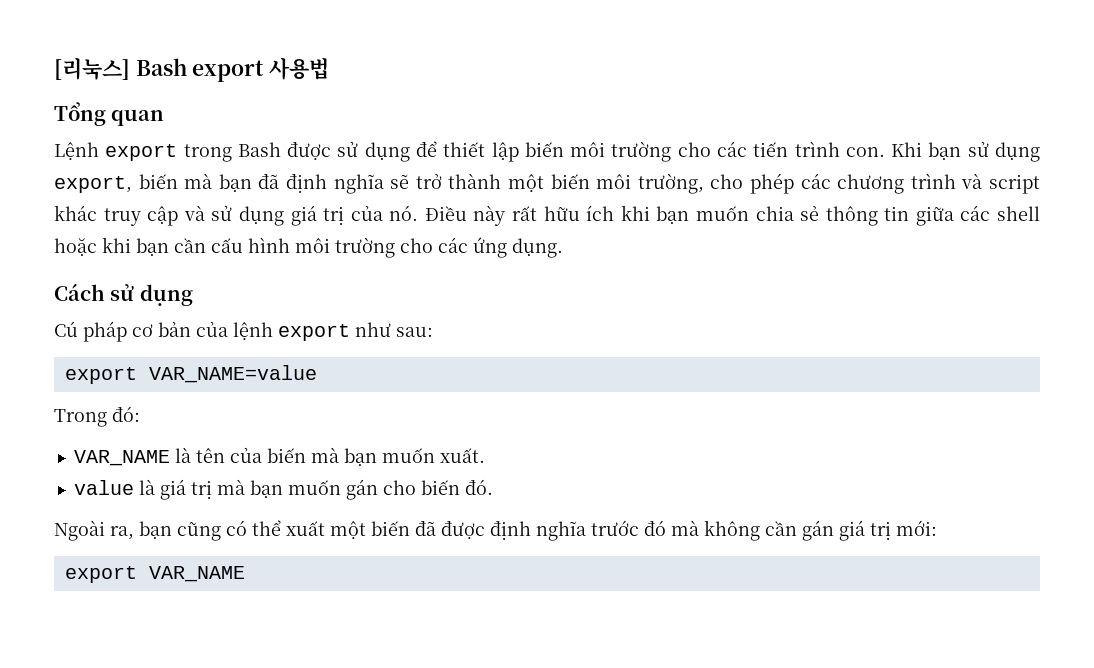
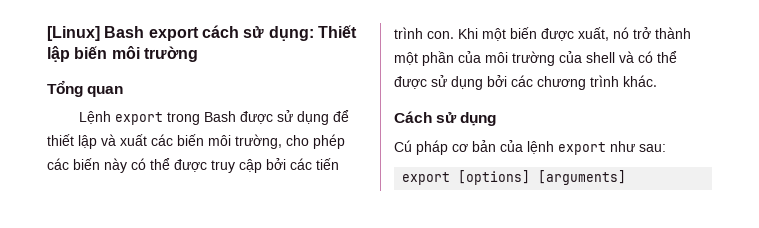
[54,58,130,80] [리눅스] -> [47,26,100,41] [Linux]
[269,57,330,80] 사용법 -> [201,25,357,41] [47,46,198,62] cách sử dụng: Thiết lập biến môi trường
[524,141,1041,162] [54,173,545,194] biến môi trường cho các tiến trình con. Khi bạn sử dụng export, biến mà bạn đã định nghĩa sẽ trở thành một -> [101,134,173,146] và xuất các
[837,173,1041,194] [54,205,1041,226] [54,237,563,258] chương trình và script khác truy cập và sử dụng giá trị của nó. Điều này rất hữu ích khi bạn muốn chia sẻ thông tin giữa các shell hoặc khi bạn cần cấu hình môi trường cho các ứng dụng. -> [73,158,339,173] [394,27,691,41] [394,51,677,66] [394,75,657,90] biến này có thể được truy cập bởi các tiến trình con. Khi một biến được xuất, nó trở thành một phần của môi trường của shell và có thể được sử dụng bởi các chương trình khác.
[148,365,317,383] [54,406,140,427] [73,447,485,467] [73,479,493,500] [54,520,937,541] [64,566,245,583] VAR_NAME=value // Trong đó: // VAR_NAME là tên của biến mà bạn muốn xuất. // value là giá trị mà bạn muốn gán cho biến đó. // Ngoài ra, bạn cũng có thể xuất một biến đã được định nghĩa trước đó mà không cần gán giá trị mới: // export VAR_NAME -> [458,170,627,185] [options] [arguments]

